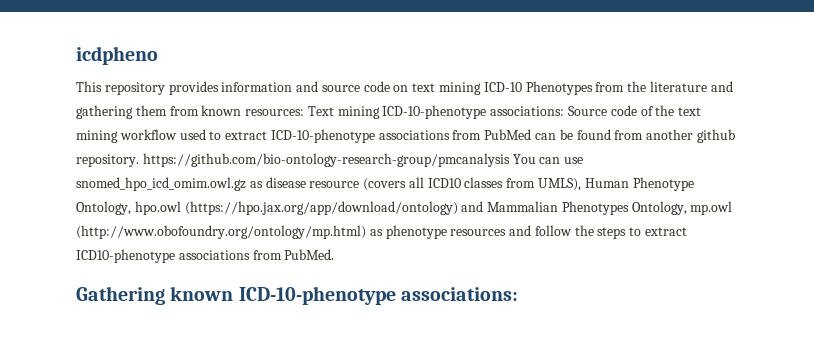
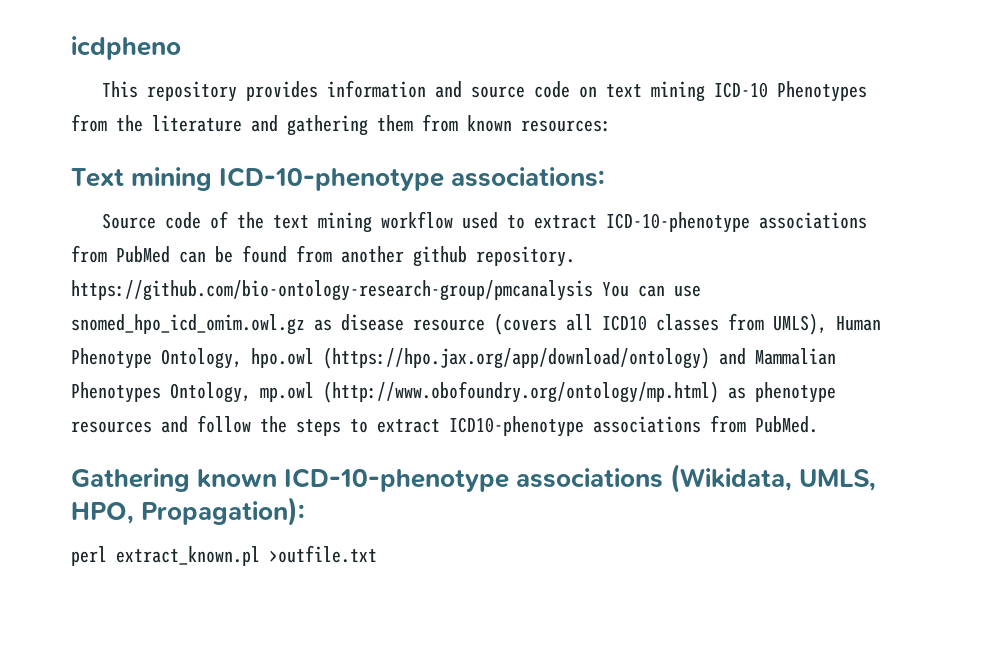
(305, 112) none -> (611, 126) //
(565, 111) none -> (606, 177) //
[400,287,518,301] associations: -> [516,464,877,493] [71,497,306,526] [71,545,377,566] associations (Wikidata, UMLS, HPO, Propagation): // perl extract_known.pl >outfile.txt

